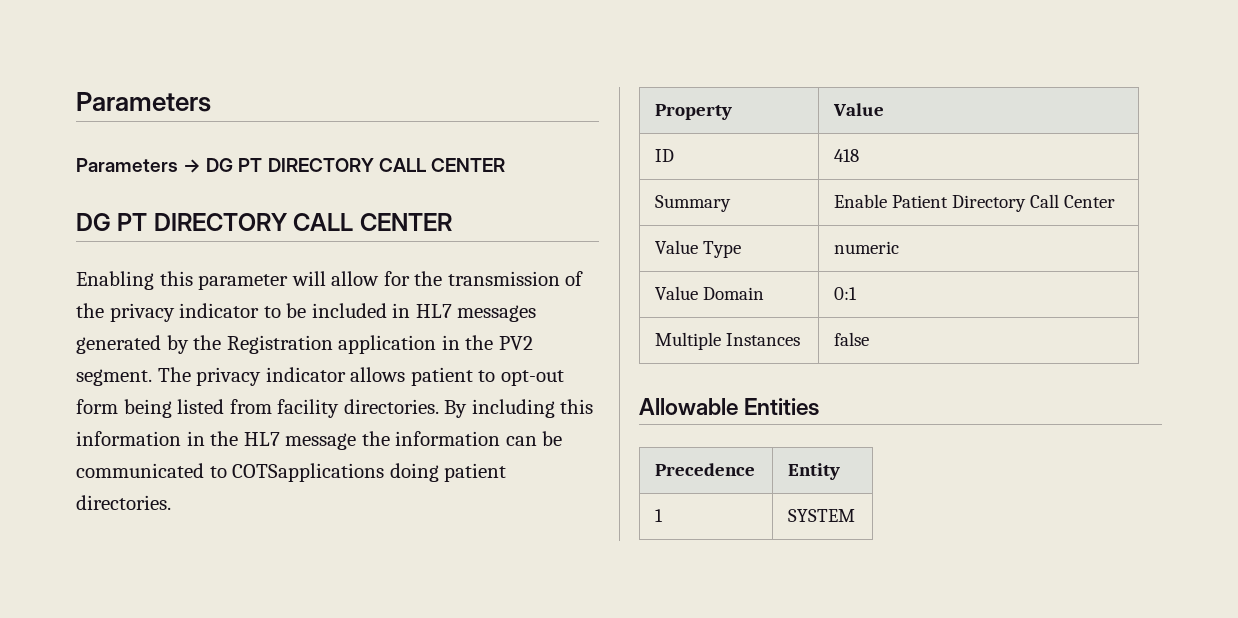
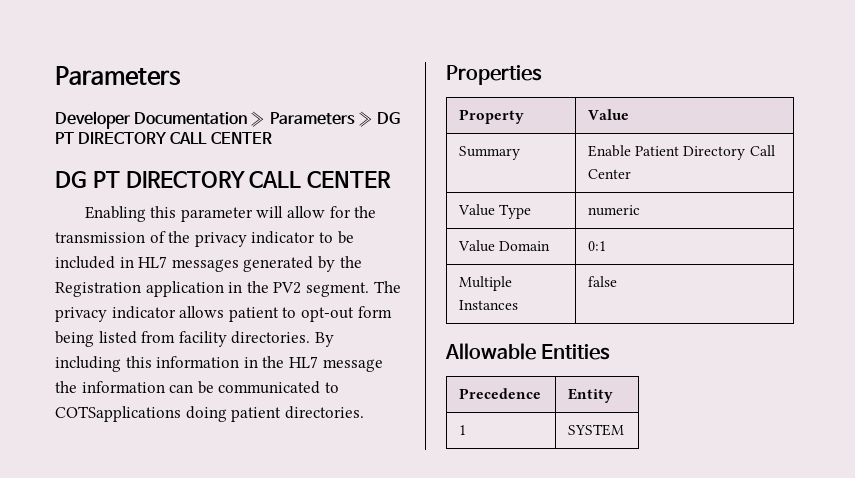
[76,158,202,173] Parameters → -> [55,111,373,129] Developer Documentation » Parameters »
(171, 502) none -> [446,65,542,85] // Properties
[655,149,675,162] [834,149,860,162] // ID | 418 -> (630, 114) none

